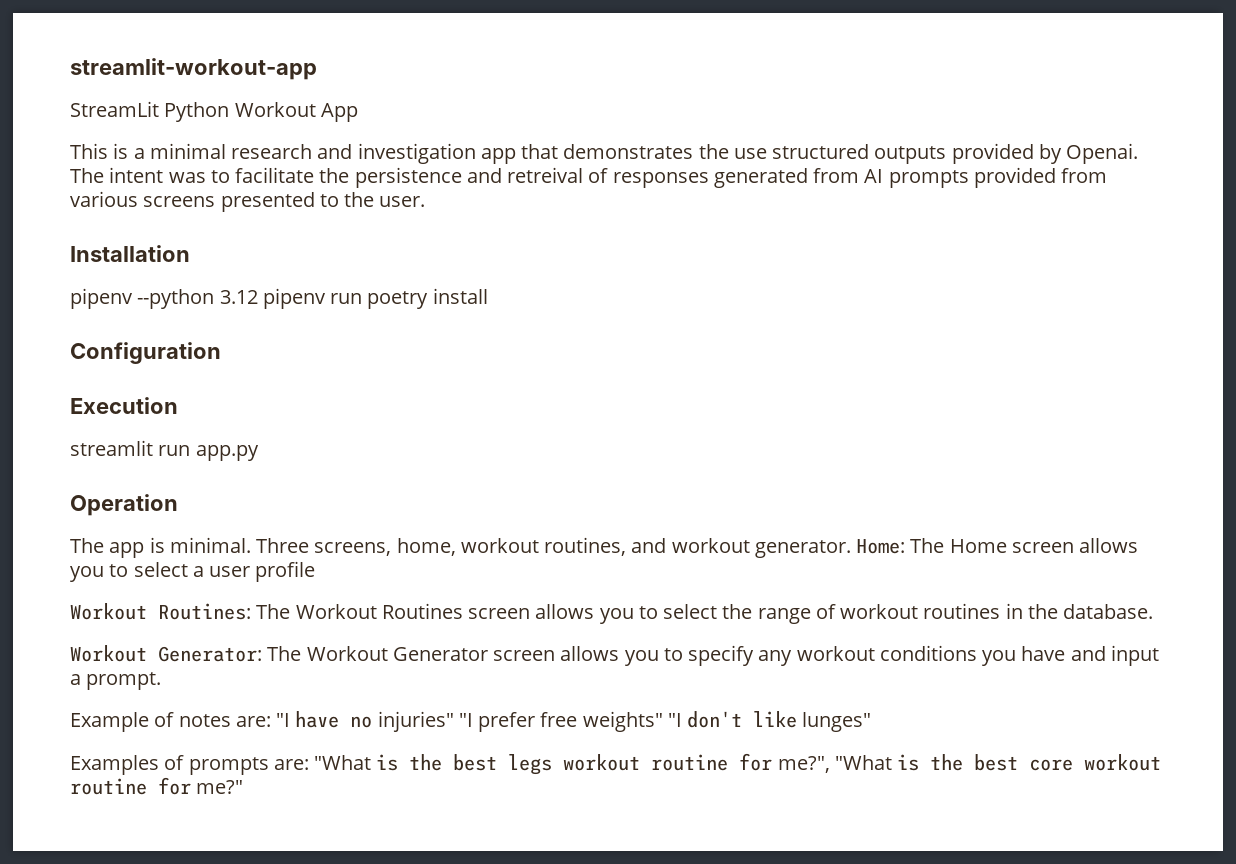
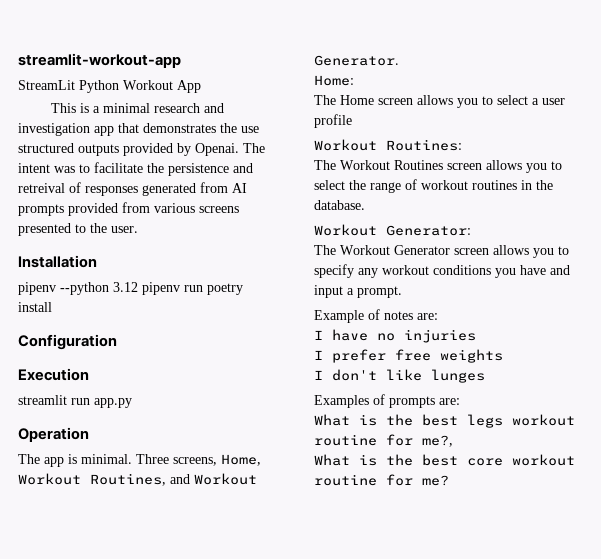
[396,537,851,558] home, workout routines, and workout generator. -> [221,454,261,466] [18,473,257,486] [314,55,399,66] Home, Workout Routines, and Workout Generator. //
(906, 546) none -> (354, 80) //
(251, 611) none -> (462, 145) //
(262, 654) none -> (471, 230) //
[276,713,291,727] "I -> [314,330,323,340] // I
[377,711,682,732] injuries" "I prefer free weights" "I -> [404,329,476,343] [314,349,503,363] [314,370,323,380] injuries // I prefer free weights // I
[802,712,872,732] lunges" -> [431,369,485,383] lunges
[314,755,372,770] "What -> [314,414,350,426] // What
[777,755,892,773] me?", "What -> [422,435,453,447] [314,454,350,466] me?, // What
[196,780,244,794] me?" -> [422,475,449,486] me?

